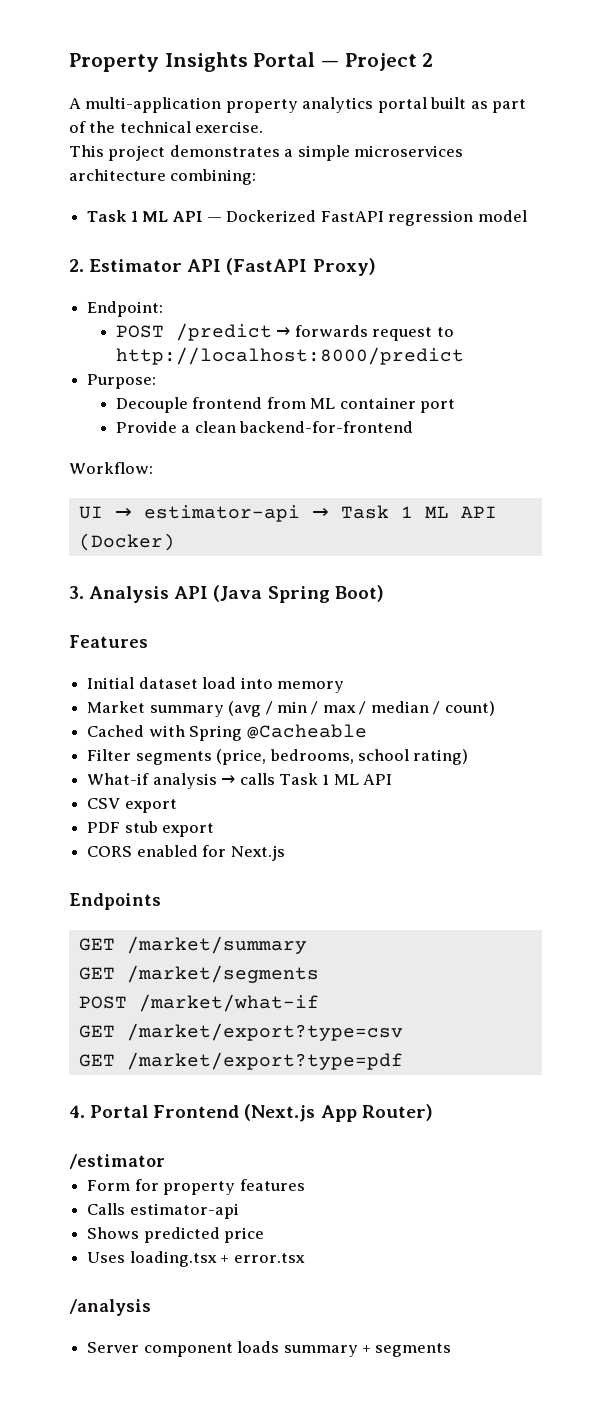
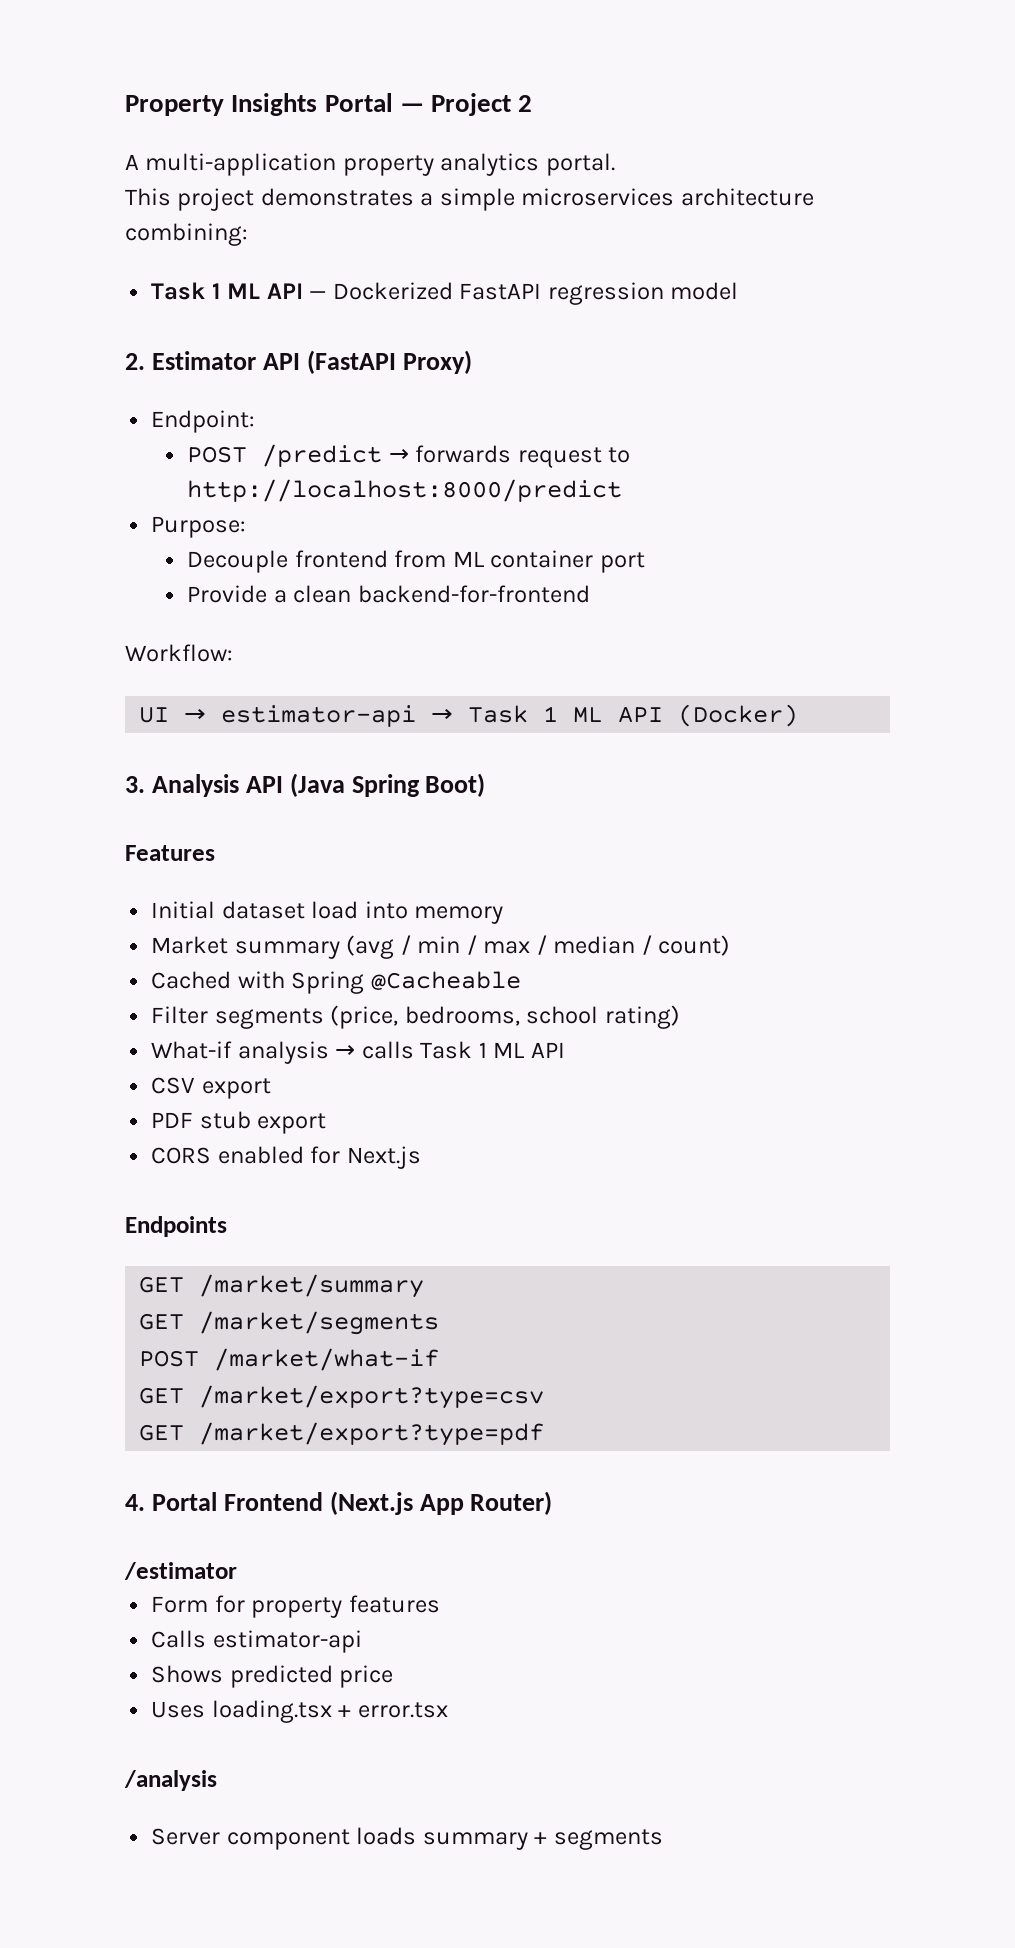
[377,97,527,113] [69,121,264,133] portal built as part of the technical exercise. -> [545,153,615,176] portal.

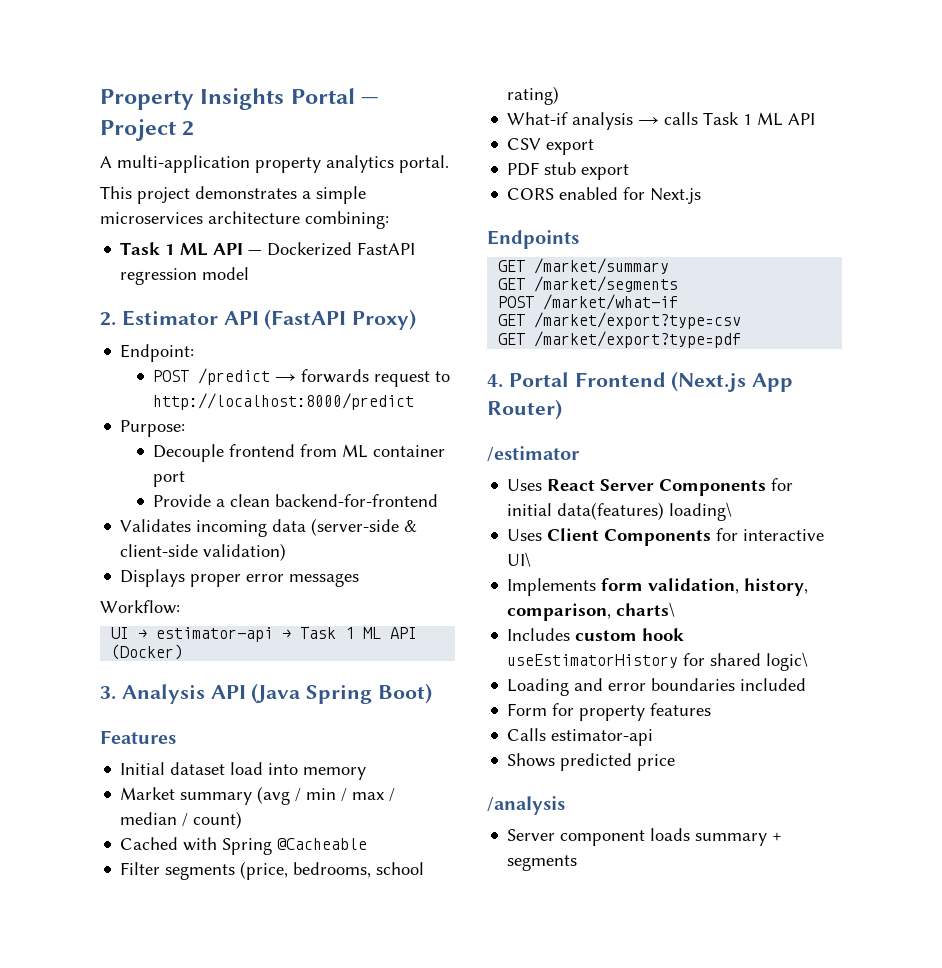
(590, 594) none -> [120,518,418,537] [120,543,287,561] [120,569,360,587] // Validates incoming data (server-side & client-side validation) // Displays proper error messages
(237, 1571) none -> [507,478,794,496] [507,502,733,521] [507,528,825,546] [507,552,532,567] [507,578,809,596] [507,602,676,621] [507,628,685,641] [507,652,809,671] [507,678,807,696] // Uses React Server Components for initial data(features) loading\ // Uses Client Components for interactive UI\ // Implements form validation, history, comparison, charts\ // Includes custom hook useEstimatorHistory for shared logic\ // Loading and error boundaries included
[151,1700,448,1723] // Uses loading.tsx + error.tsx -> (676, 762) none

